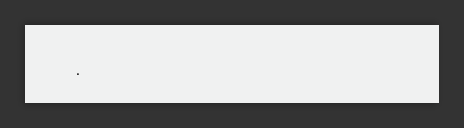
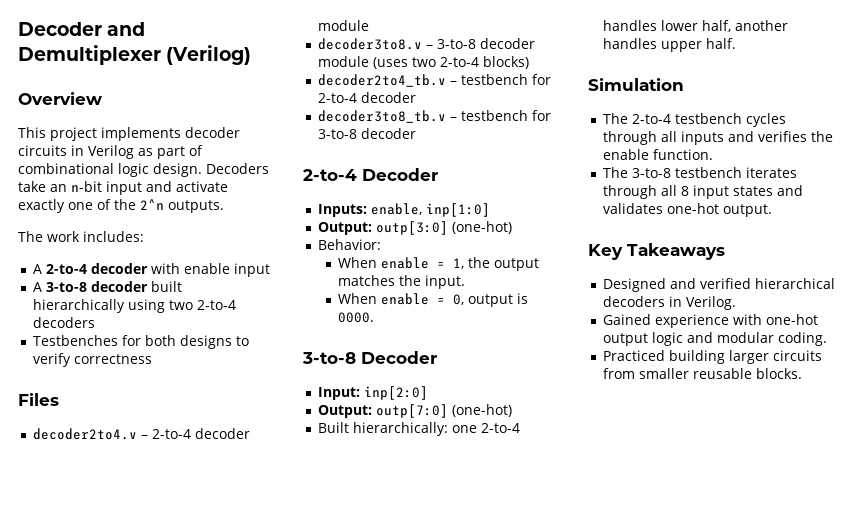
[76,73,80,75] . -> [18,22,146,36] [18,45,252,65] [18,92,102,105] [18,127,240,141] [18,145,203,159] [18,163,269,177] [18,181,228,195] [18,199,224,213] [18,231,144,242] [32,263,270,277] [32,281,182,292] [32,299,236,313] [32,317,95,328] [32,335,249,349] [32,353,152,367] [18,393,59,406] [32,428,250,440] [317,20,369,31] [317,38,535,50] [317,56,529,69] [317,74,551,87] [317,92,416,103] [317,110,551,123] [317,128,416,139] [303,168,438,181] [317,203,490,217] [317,221,512,235] [317,239,381,250] [338,257,540,271] [338,275,466,289] [338,293,529,307] [338,312,375,323] [302,351,437,364] [317,386,428,400] [317,404,512,418] [317,422,520,436] [602,20,788,32] [602,38,736,52] [588,78,684,91] [602,113,786,127] [602,131,833,145] [602,149,713,160] [602,167,797,178] [602,185,803,199] [602,203,772,217] [588,243,725,260] [602,278,835,292] [602,296,736,310] [602,314,818,328] [602,332,827,346] [602,350,822,364] [602,368,802,379] Decoder and Demultiplexer (Verilog) // Overview // This project implements decoder circuits in Verilog as part of combinational logic design. Decoders take an n-bit input and activate exactly one of the 2^n outputs. // The work includes: // A 2-to-4 decoder with enable input // A 3-to-8 decoder built hierarchically using two 2-to-4 decoders // Testbenches for both designs to verify correctness // Files // decoder2to4.v – 2-to-4 decoder module // decoder3to8.v – 3-to-8 decoder module (uses two 2-to-4 blocks) // decoder2to4_tb.v – testbench for 2-to-4 decoder // decoder3to8_tb.v – testbench for 3-to-8 decoder // 2-to-4 Decoder // Inputs: enable, inp[1:0] // Output: outp[3:0] (one-hot) // Behavior: // When enable = 1, the output matches the input. // When enable = 0, output is 0000. // 3-to-8 Decoder // Input: inp[2:0] // Output: outp[7:0] (one-hot) // Built hierarchically: one 2-to-4 handles lower half, another handles upper half. // Simulation // The 2-to-4 testbench cycles through all inputs and verifies the enable function. // The 3-to-8 testbench iterates through all 8 input states and validates one-hot output. // Key Takeaways // Designed and verified hierarchical decoders in Verilog. // Gained experience with one-hot output logic and modular coding. // Practiced building larger circuits from smaller reusable blocks.

